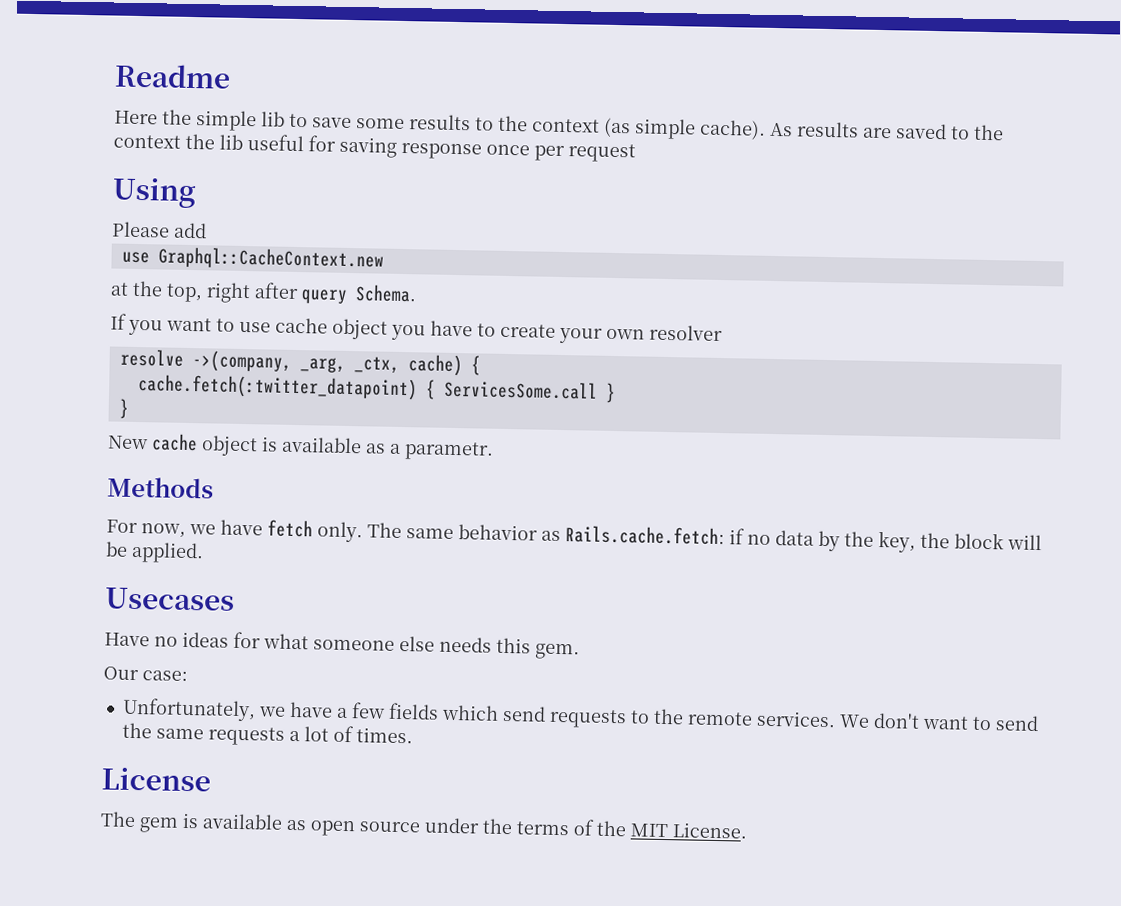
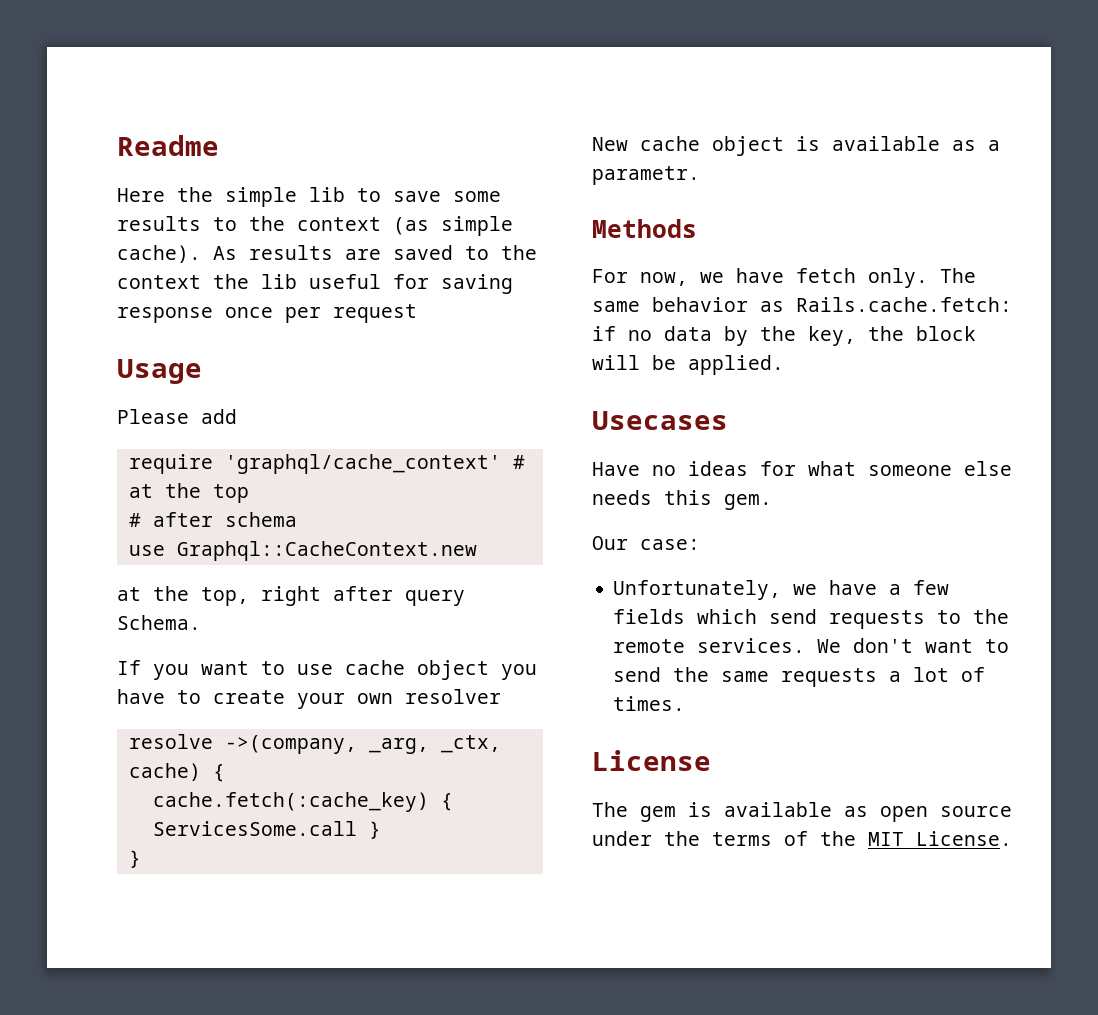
[112,177,197,209] Using -> [117,359,202,384] Usage
(207, 230) none -> [128,454,525,474] [128,483,249,503] [128,512,297,527] // require 'graphql/cache_context' # at the top // # after schema
[137,374,418,401] cache.fetch(:twitter_datapoint) -> [152,792,429,812] cache.fetch(:cache_key)

